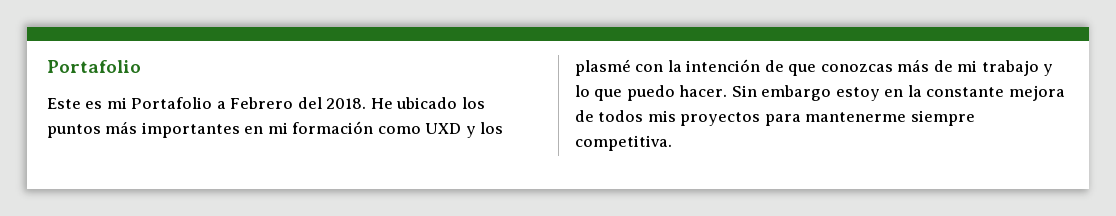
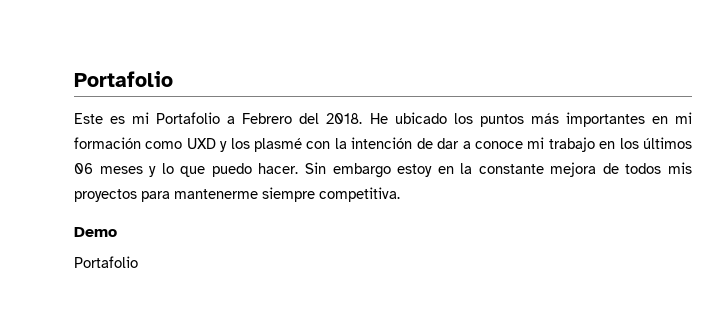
[788,59,1039,76] que conozcas más de mi trabajo -> [437,137,693,152] [74,163,143,174] dar a conoce mi trabajo en los últimos 06 meses
(672, 143) none -> [74,227,117,237] [74,256,138,268] // Demo // Portafolio

